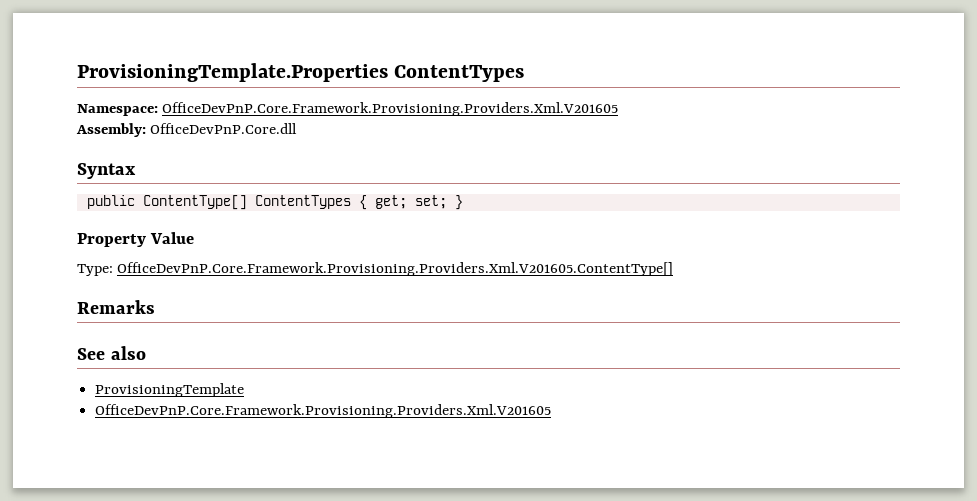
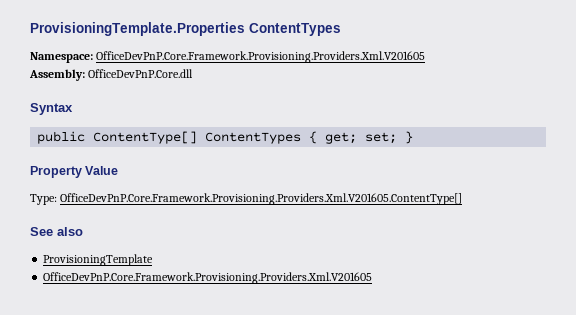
[77,300,155,314] // Remarks -> (463, 199) none

